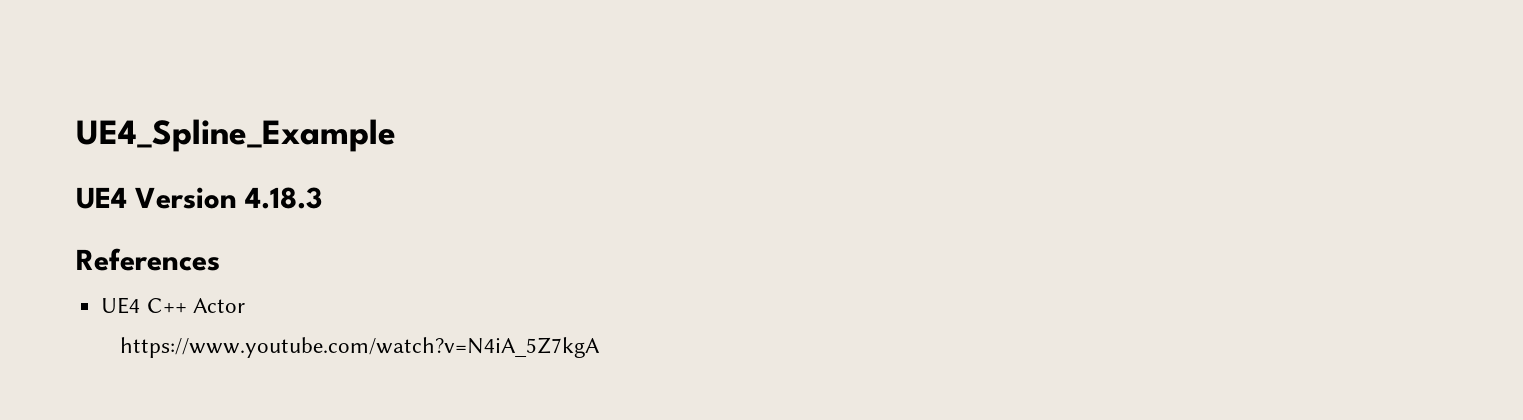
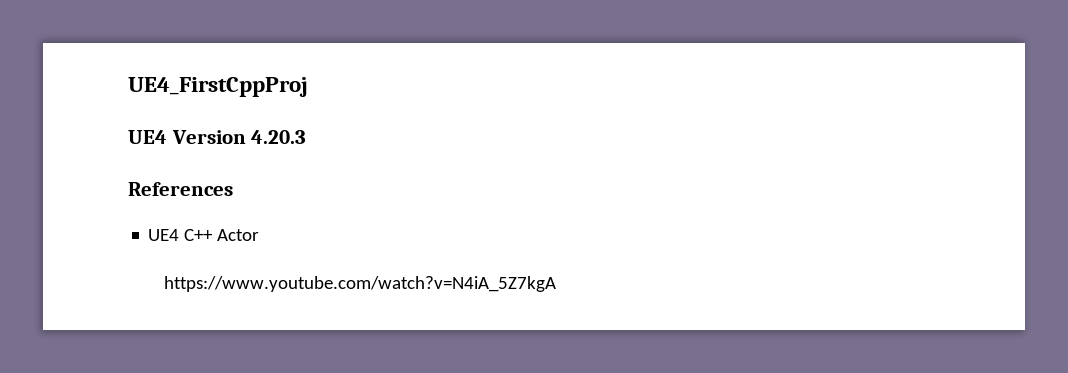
[76,119,396,152] UE4_Spline_Example -> [128,77,308,97] UE4_FirstCppProj
[245,187,323,209] 4.18.3 -> [251,130,307,144] 4.20.3

